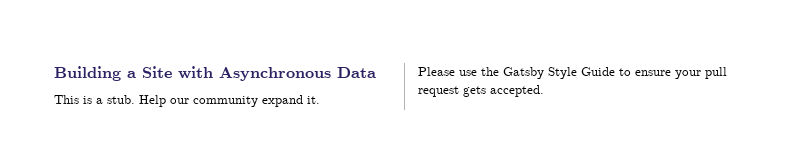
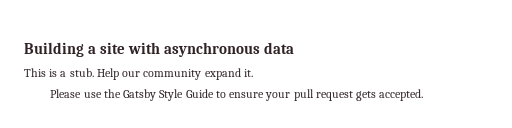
[142,66,376,81] Site with Asynchronous Data -> [99,42,294,57] site with asynchronous data

